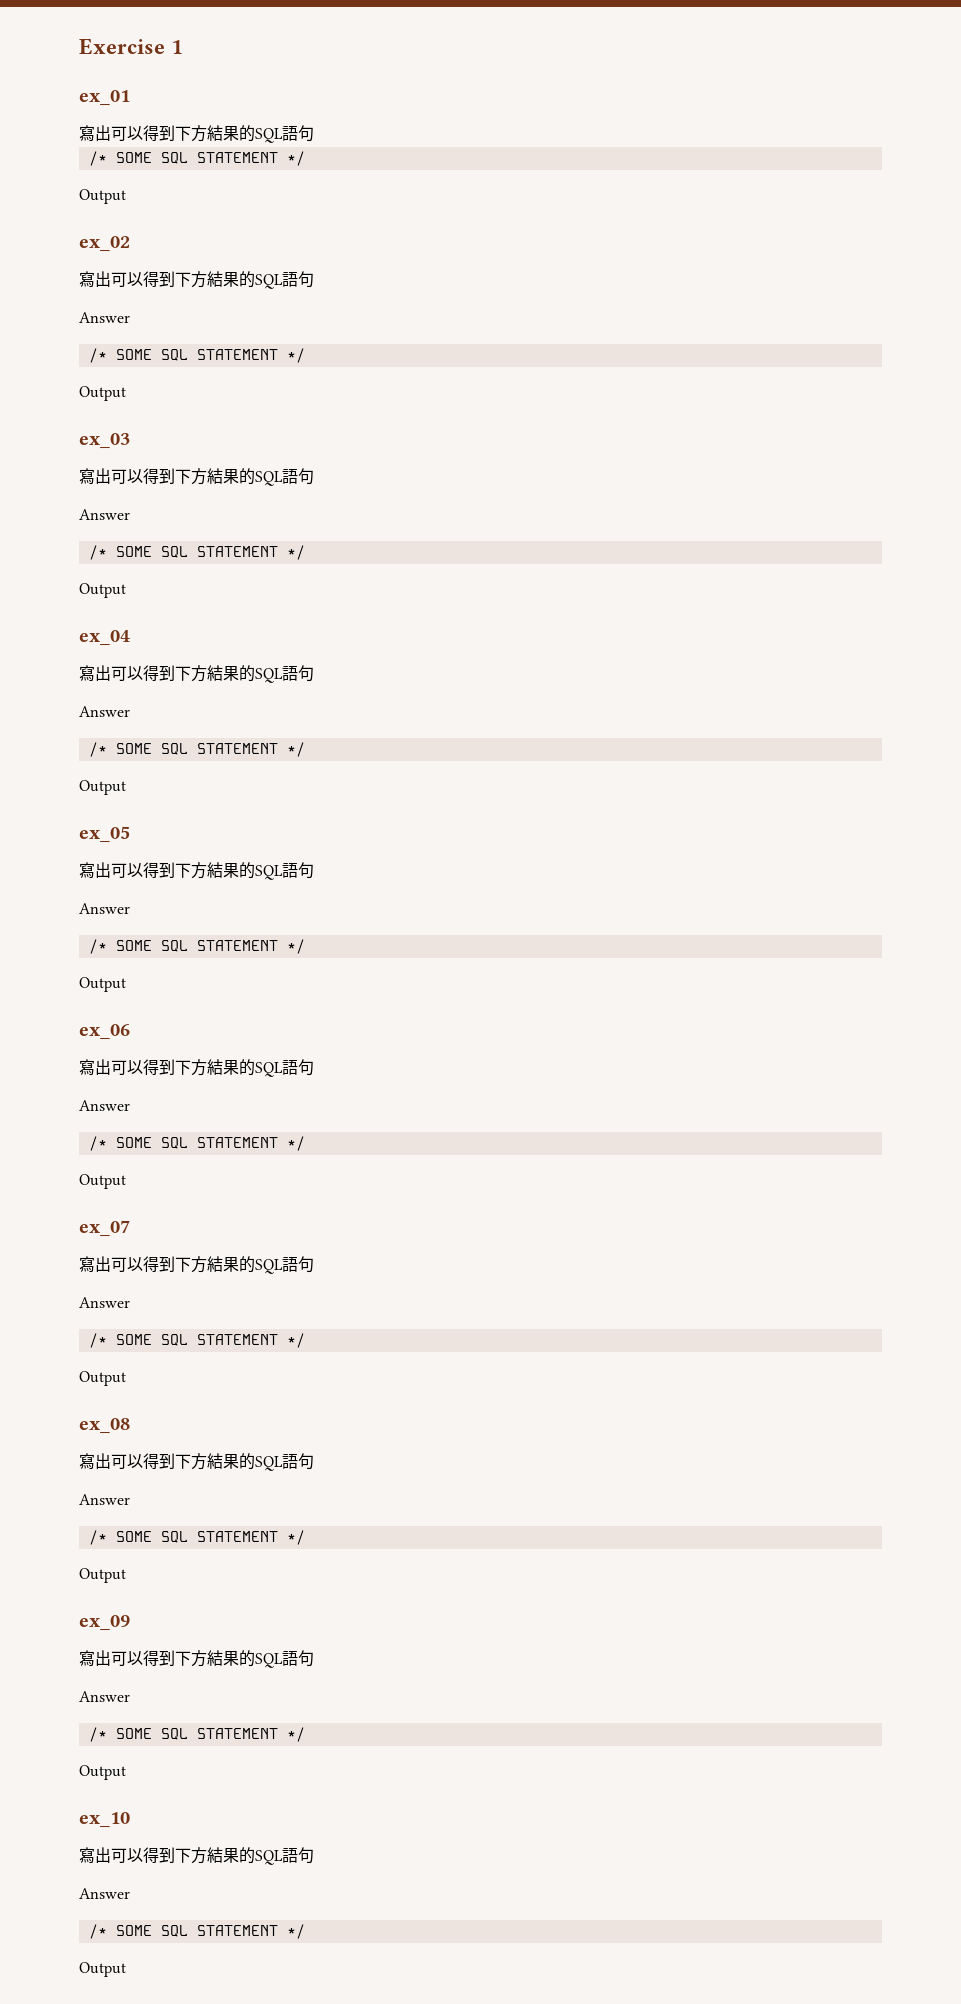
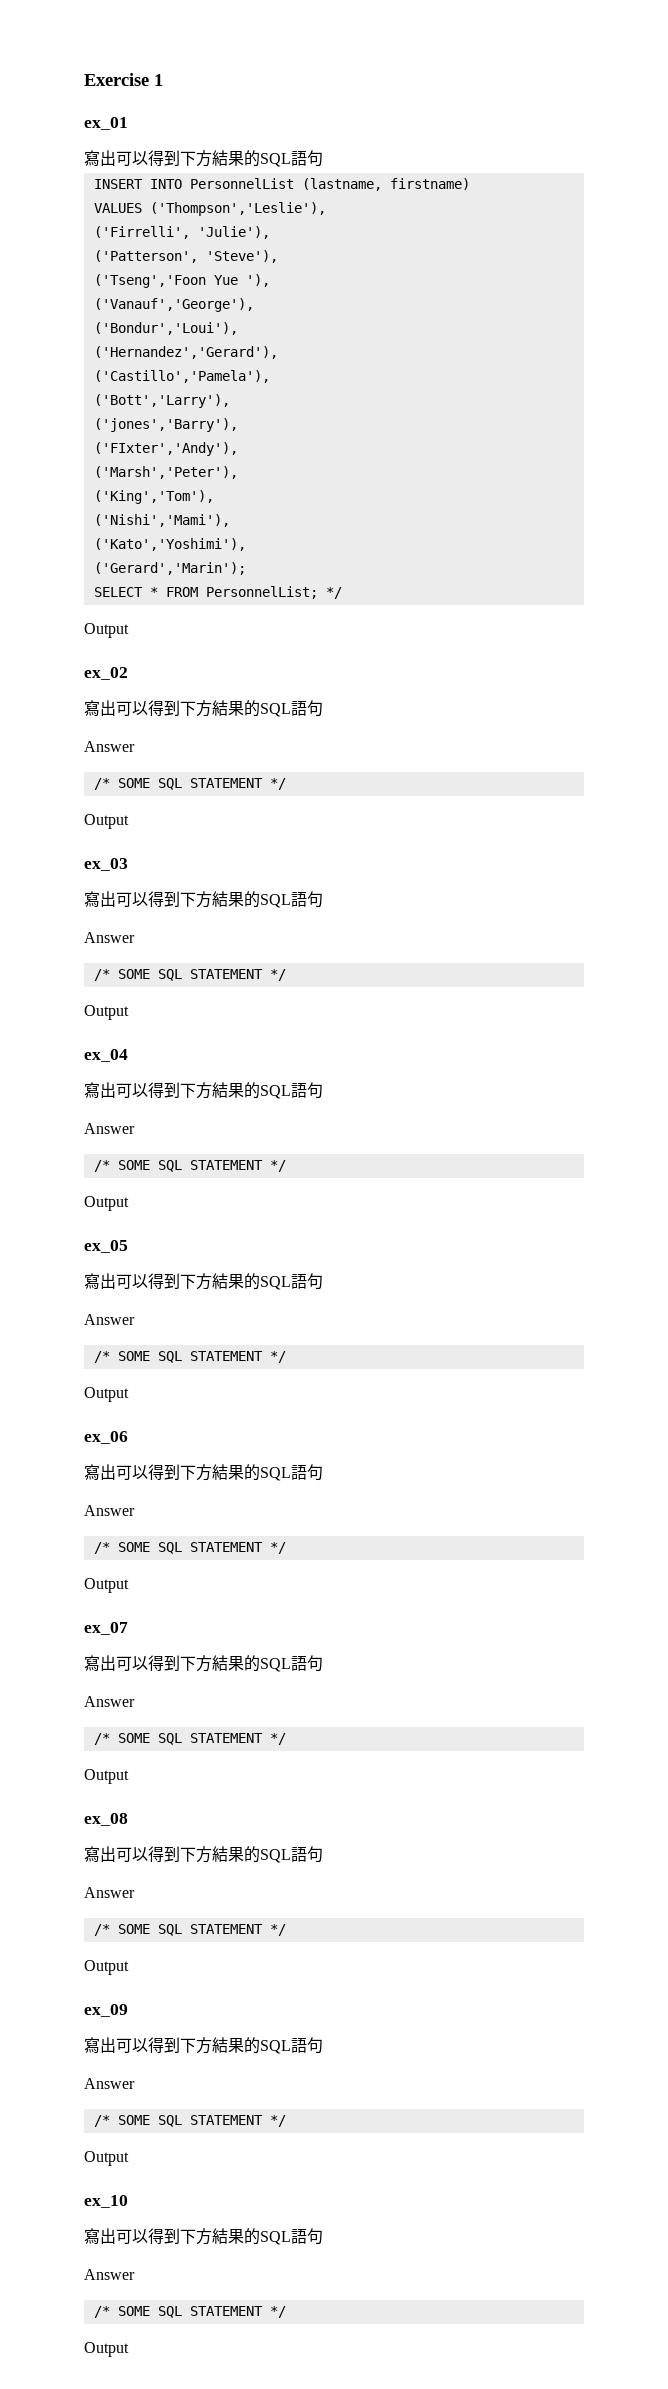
[88,151,278,166] /* SOME SQL STATEMENT -> [93,178,470,191] [93,202,326,216] [93,226,270,239] [93,250,278,263] [93,274,270,288] [93,298,254,312] [93,322,238,335] [93,346,278,359] [93,370,270,383] [93,394,230,408] [93,418,238,432] [93,442,238,456] [93,466,238,479] [93,490,214,504] [93,514,230,527] [93,538,246,551] [93,562,246,575] [93,586,318,599] INSERT INTO PersonnelList (lastname, firstname) // VALUES ('Thompson','Leslie'), // ('Firrelli', 'Julie'), // ('Patterson', 'Steve'), // ('Tseng','Foon Yue '), // ('Vanauf','George'), // ('Bondur','Loui'), // ('Hernandez','Gerard'), // ('Castillo','Pamela'), // ('Bott','Larry'), // ('jones','Barry'), // ('FIxter','Andy'), // ('Marsh','Peter'), // ('King','Tom'), // ('Nishi','Mami'), // ('Kato','Yoshimi'), // ('Gerard','Marin'); // SELECT * FROM PersonnelList;

